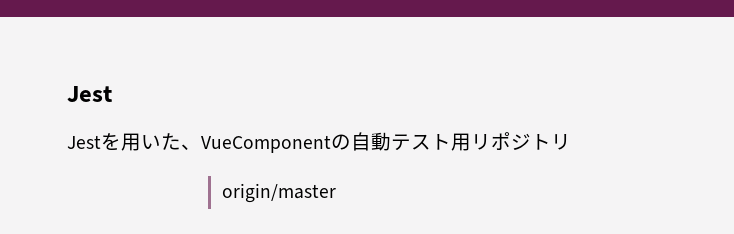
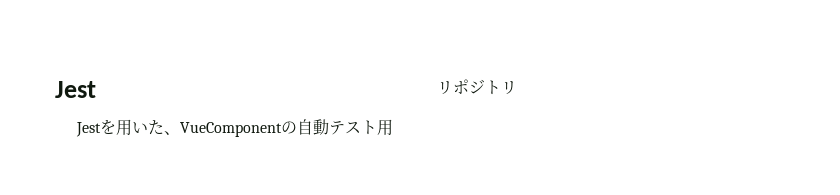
[221,183,336,203] // origin/master -> (517, 87) none

